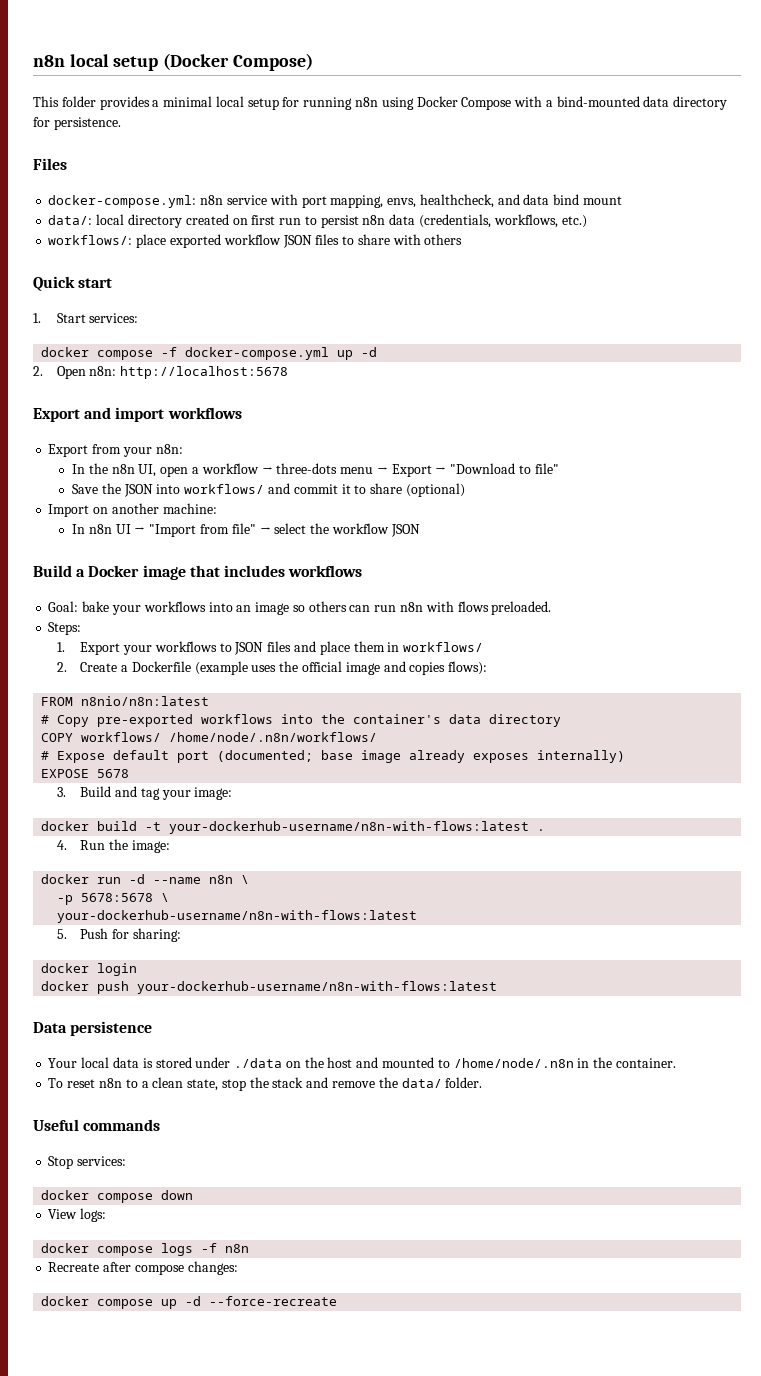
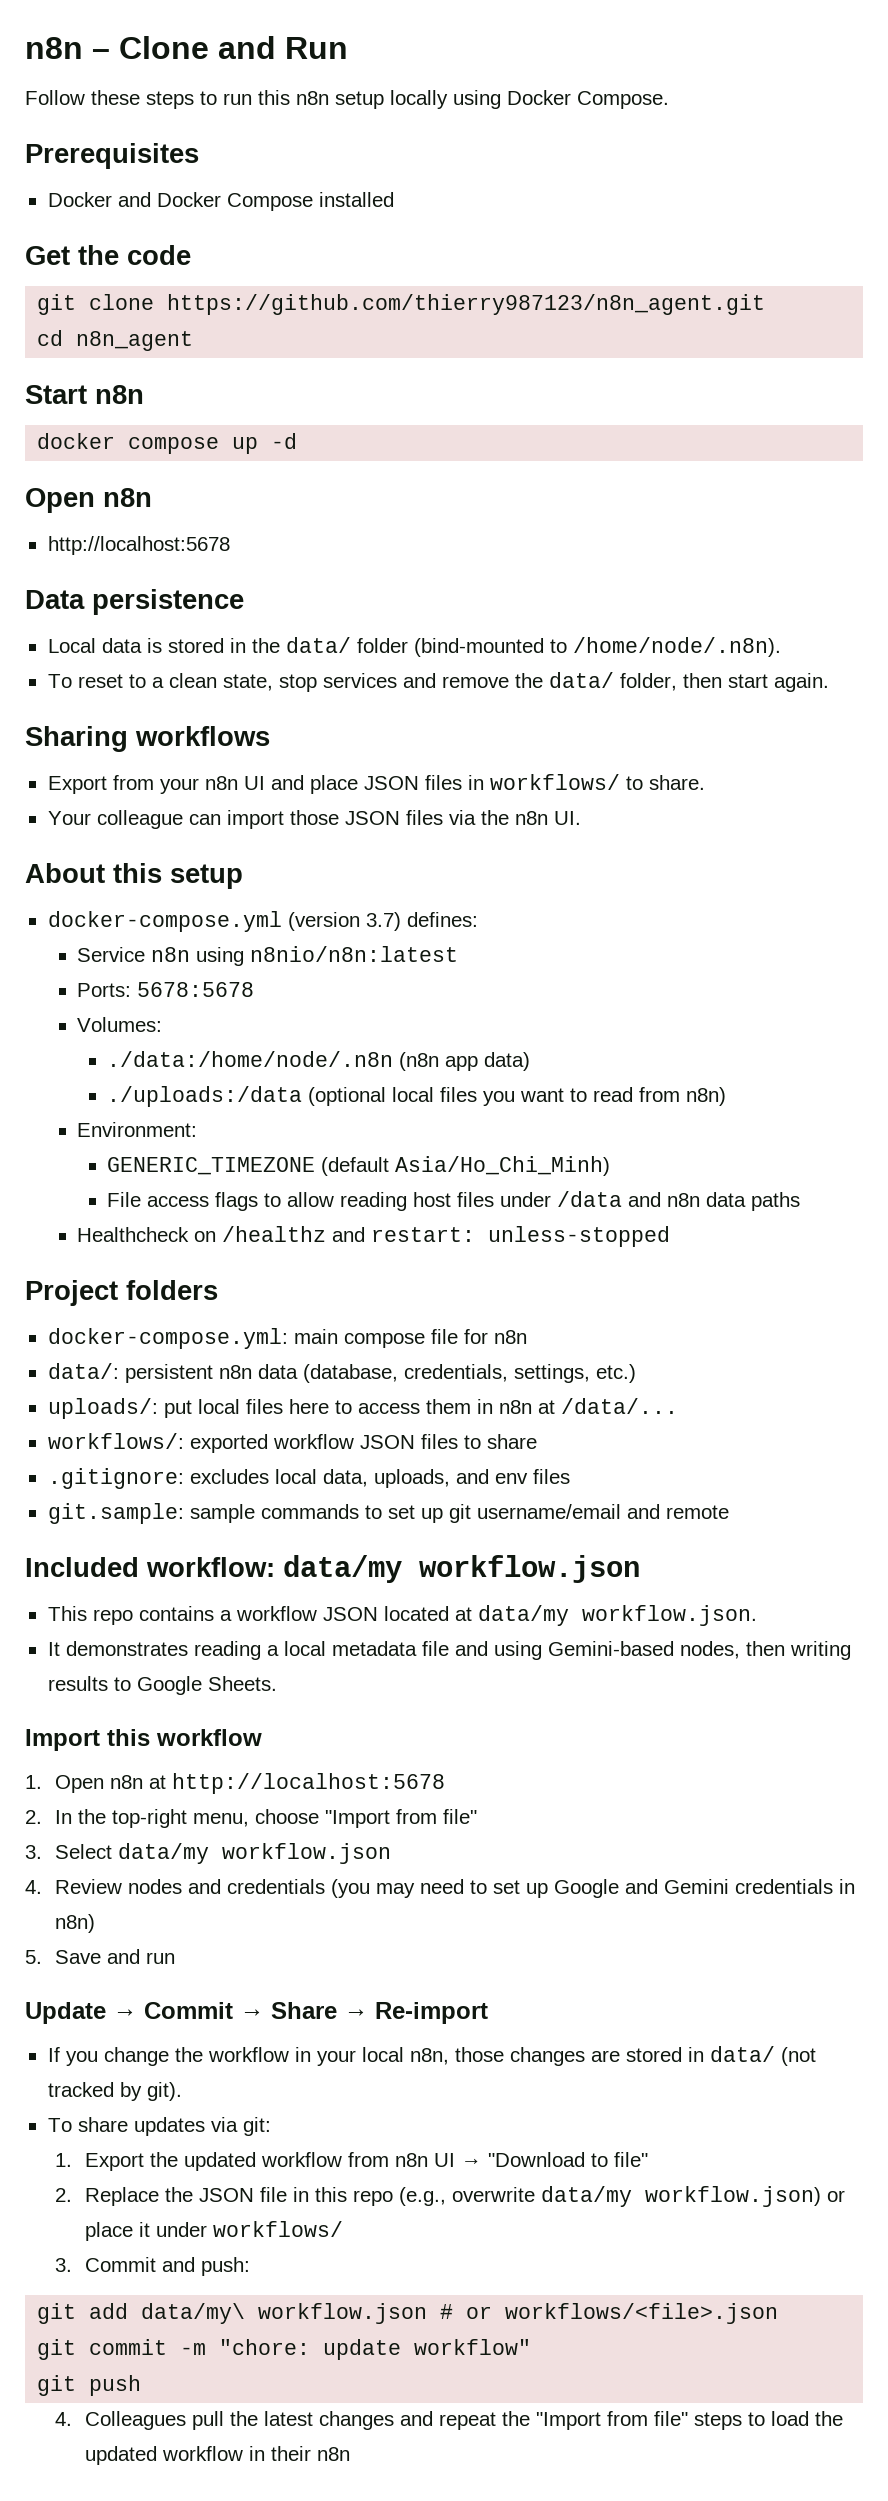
[33,53,313,71] [33,96,728,110] [33,117,121,130] [33,158,67,170] [48,194,622,208] [48,214,587,228] n8n local setup (Docker Compose) // This folder provides a minimal local setup for running n8n using Docker Compose with a bind-mounted data directory for persistence. // Files // docker-compose.yml: n8n service with port mapping, envs, healthcheck, and data bind mount // data/: local directory created on first run to persist n8n data (credentials, workflows, etc.) -> [25,36,348,59] [25,90,669,109] [25,143,199,169] [47,192,394,211] [25,245,191,265] [37,294,766,315] [37,330,194,351] [25,385,144,404] [37,433,298,454] [25,488,152,513] [47,536,230,555] [25,589,244,615] [47,637,781,657] [47,672,829,692] [25,726,270,752] [47,774,705,794] [47,810,581,829] [25,863,243,889] [47,911,478,932] [77,946,459,966] [77,982,255,997] [77,1017,163,1032] [107,1051,531,1071] [107,1086,727,1107] [77,1122,198,1137] [107,1156,611,1176] [107,1191,801,1211] [77,1226,671,1247] [25,1280,218,1306] [47,1328,527,1349] [47,1363,636,1383] [47,1398,678,1419] n8n – Clone and Run // Follow these steps to run this n8n setup locally using Docker Compose. // Prerequisites // Docker and Docker Compose installed // Get the code // git clone https://github.com/thierry987123/n8n_agent.git // cd n8n_agent // Start n8n // docker compose up -d // Open n8n // http://localhost:5678 // Data persistence // Local data is stored in the data/ folder (bind-mounted to /home/node/.n8n). // To reset to a clean state, stop services and remove the data/ folder, then start again. // Sharing workflows // Export from your n8n UI and place JSON files in workflows/ to share. // Your colleague can import those JSON files via the n8n UI. // About this setup // docker-compose.yml (version 3.7) defines: // Service n8n using n8nio/n8n:latest // Ports: 5678:5678 // Volumes: // ./data:/home/node/.n8n (n8n app data) // ./uploads:/data (optional local files you want to read from n8n) // Environment: // GENERIC_TIMEZONE (default Asia/Ho_Chi_Minh) // File access flags to allow reading host files under /data and n8n data paths // Healthcheck on /healthz and restart: unless-stopped // Project folders // docker-compose.yml: main compose file for n8n // data/: persistent n8n data (database, credentials, settings, etc.) // uploads/: put local files here to access them in n8n at /data/...
[136,234,167,248] place -> (184, 1441) none
[392,234,463,245] [33,276,113,291] [33,313,139,323] [41,347,378,360] [33,366,289,379] [33,407,242,422] [48,444,183,457] [72,463,559,477] [72,483,465,497] [48,503,217,517] [72,523,420,537] [33,565,363,580] [48,601,552,615] [48,622,82,635] [56,641,484,655] [56,661,488,675] [41,696,210,706] [41,714,562,727] [41,732,378,742] [41,750,626,763] [41,769,130,778] [56,786,233,800] [41,821,546,834] [56,839,170,853] [41,874,250,884] [57,893,170,905] [57,910,418,923] [56,928,181,942] [41,963,138,976] [41,981,498,994] [33,1021,153,1036] [48,1057,676,1068] [48,1077,483,1091] [33,1119,161,1131] [48,1156,127,1169] [41,1190,194,1203] [48,1208,107,1222] [41,1243,250,1256] [48,1261,238,1275] [41,1296,338,1309] with others // Quick start // 1. Start services: // docker compose -f docker-compose.yml up -d // 2. Open n8n: http://localhost:5678 // Export and import workflows // Export from your n8n: // In the n8n UI, open a workflow → three-dots menu → Export → "Download to file" // Save the JSON into workflows/ and commit it to share (optional) // Import on another machine: // In n8n UI → "Import from file" → select the workflow JSON // Build a Docker image that includes workflows // Goal: bake your workflows into an image so others can run n8n with flows preloaded. // Steps: // 1. Export your workflows to JSON files and place them in workflows/ // 2. Create a Dockerfile (example uses the official image and copies flows): // FROM n8nio/n8n:latest // # Copy pre-exported workflows into the container's data directory // COPY workflows/ /home/node/.n8n/workflows/ // # Expose default port (documented; base image already exposes internally) // EXPOSE 5678 // 3. Build and tag your image: // docker build -t your-dockerhub-username/n8n-with-flows:latest . // 4. Run the image: // docker run -d --name n8n \ // -p 5678:5678 \ // your-dockerhub-username/n8n-with-flows:latest // 5. Push for sharing: // docker login // docker push your-dockerhub-username/n8n-with-flows:latest // Data persistence // Your local data is stored under ./data on the host and mounted to /home/node/.n8n in the container. // To reset n8n to a clean state, stop the stack and remove the data/ folder. // Useful commands // Stop services: // docker compose down // View logs: // docker compose logs -f n8n // Recreate after compose changes: // docker compose up -d --force-recreate -> [47,1468,570,1489] [47,1503,729,1524] [25,1555,640,1583] [47,1605,757,1626] [47,1641,851,1660] [47,1676,277,1695] [25,1729,262,1751] [25,1773,445,1794] [25,1809,477,1828] [25,1843,391,1864] [25,1879,855,1898] [54,1914,95,1933] [25,1949,175,1964] [25,2002,488,2024] [47,2046,816,2066] [47,2082,182,2101] [47,2117,271,2136] [54,2152,648,2171] [54,2186,845,2207] [84,2221,343,2241] [54,2257,250,2276] [37,2303,779,2324] [37,2339,532,2360] [37,2375,142,2396] [54,2411,843,2430] [84,2446,350,2465] // .gitignore: excludes local data, uploads, and env files // git.sample: sample commands to set up git username/email and remote // Included workflow: data/my workflow.json // This repo contains a workflow JSON located at data/my workflow.json. // It demonstrates reading a local metadata file and using Gemini-based nodes, then writing results to Google Sheets. // Import this workflow // 1. Open n8n at http://localhost:5678 // 2. In the top-right menu, choose "Import from file" // 3. Select data/my workflow.json // 4. Review nodes and credentials (you may need to set up Google and Gemini credentials in n8n) // 5. Save and run // Update → Commit → Share → Re-import // If you change the workflow in your local n8n, those changes are stored in data/ (not tracked by git). // To share updates via git: // 1. Export the updated workflow from n8n UI → "Download to file" // 2. Replace the JSON file in this repo (e.g., overwrite data/my workflow.json) or place it under workflows/ // 3. Commit and push: // git add data/my\ workflow.json # or workflows/<file>.json // git commit -m "chore: update workflow" // git push // 4. Colleagues pull the latest changes and repeat the "Import from file" steps to load the updated workflow in their n8n

